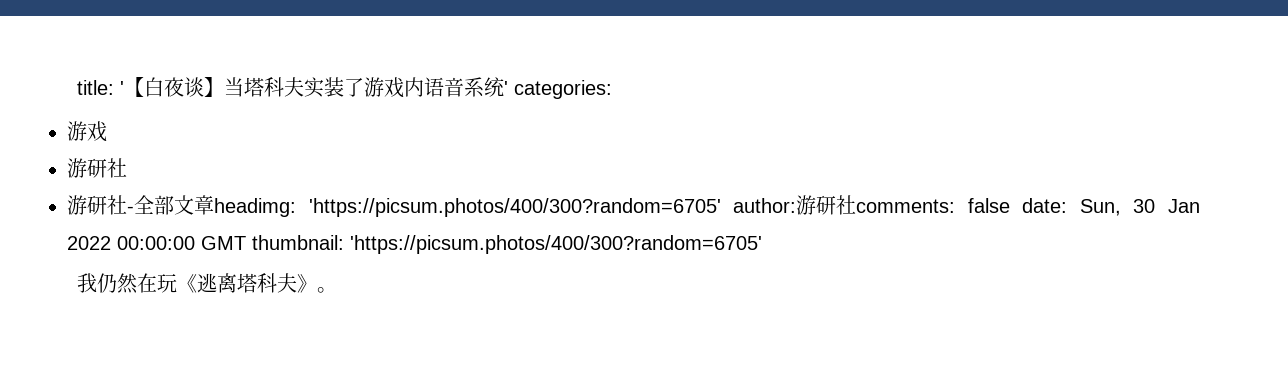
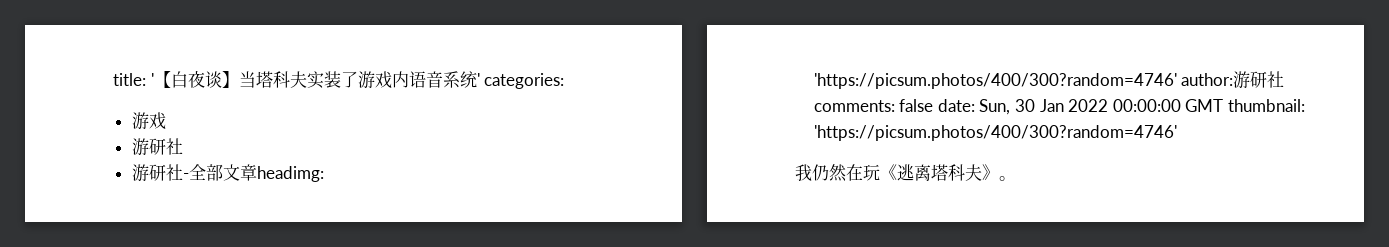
[308,198,721,217] 'https://picsum.photos/400/300?random=6705' -> [813,73,1177,89] 'https://picsum.photos/400/300?random=4746'
[350,235,762,254] 'https://picsum.photos/400/300?random=6705' -> [813,125,1177,141] 'https://picsum.photos/400/300?random=4746'

